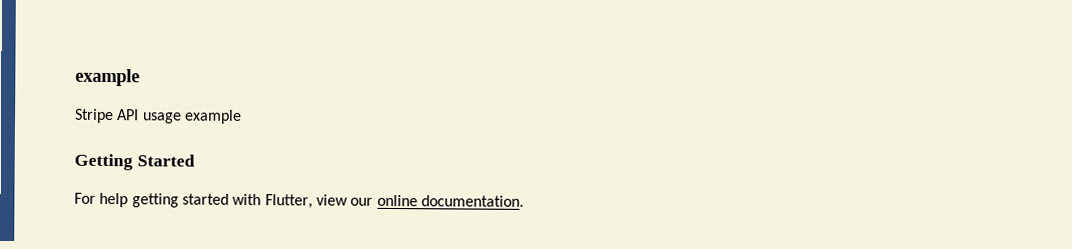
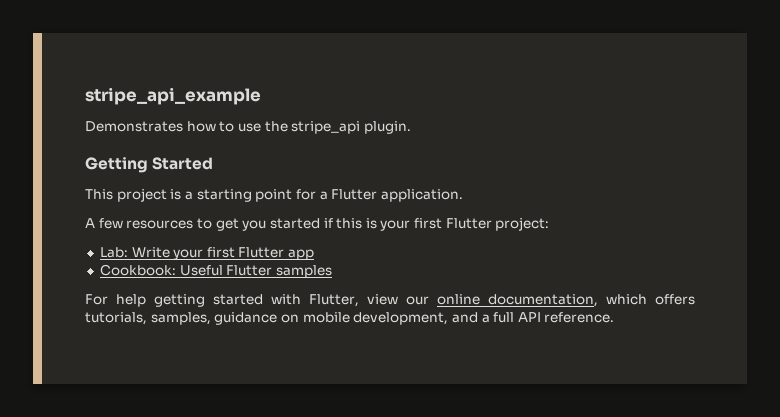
[75,68,140,87] [75,108,242,124] [74,153,195,171] example // Stripe API usage example // Getting Started -> [85,87,261,105] [85,121,411,134] [85,157,214,173] [85,188,463,202] [85,217,550,231] [99,247,315,260] [99,264,332,278] stripe_api_example // Demonstrates how to use the stripe_api plugin. // Getting Started // This project is a starting point for a Flutter application. // A few resources to get you started if this is your first Flutter project: // Lab: Write your first Flutter app // Cookbook: Useful Flutter samples
[420,195,524,207] documentation. -> [488,294,695,307] [85,312,615,325] documentation, which offers tutorials, samples, guidance on mobile development, and a full API reference.

